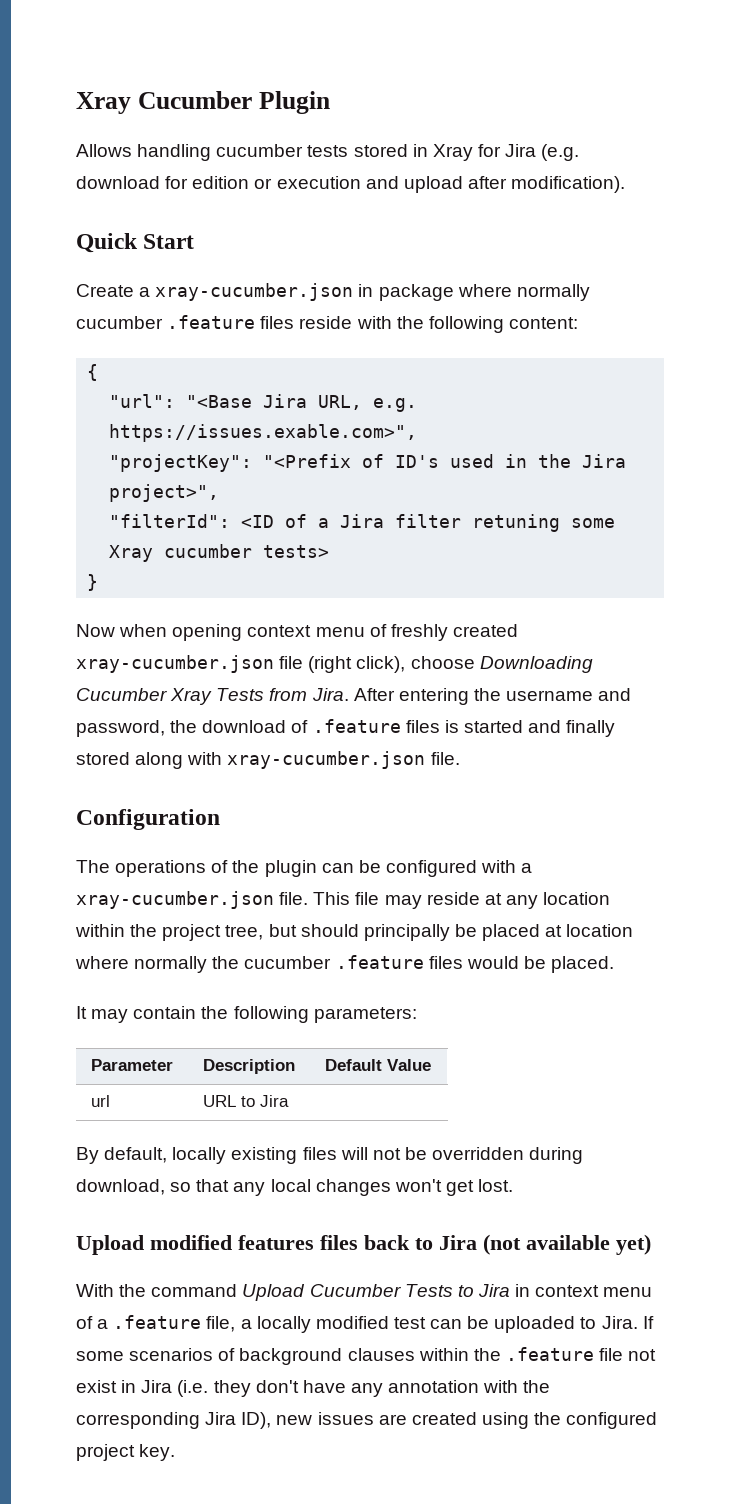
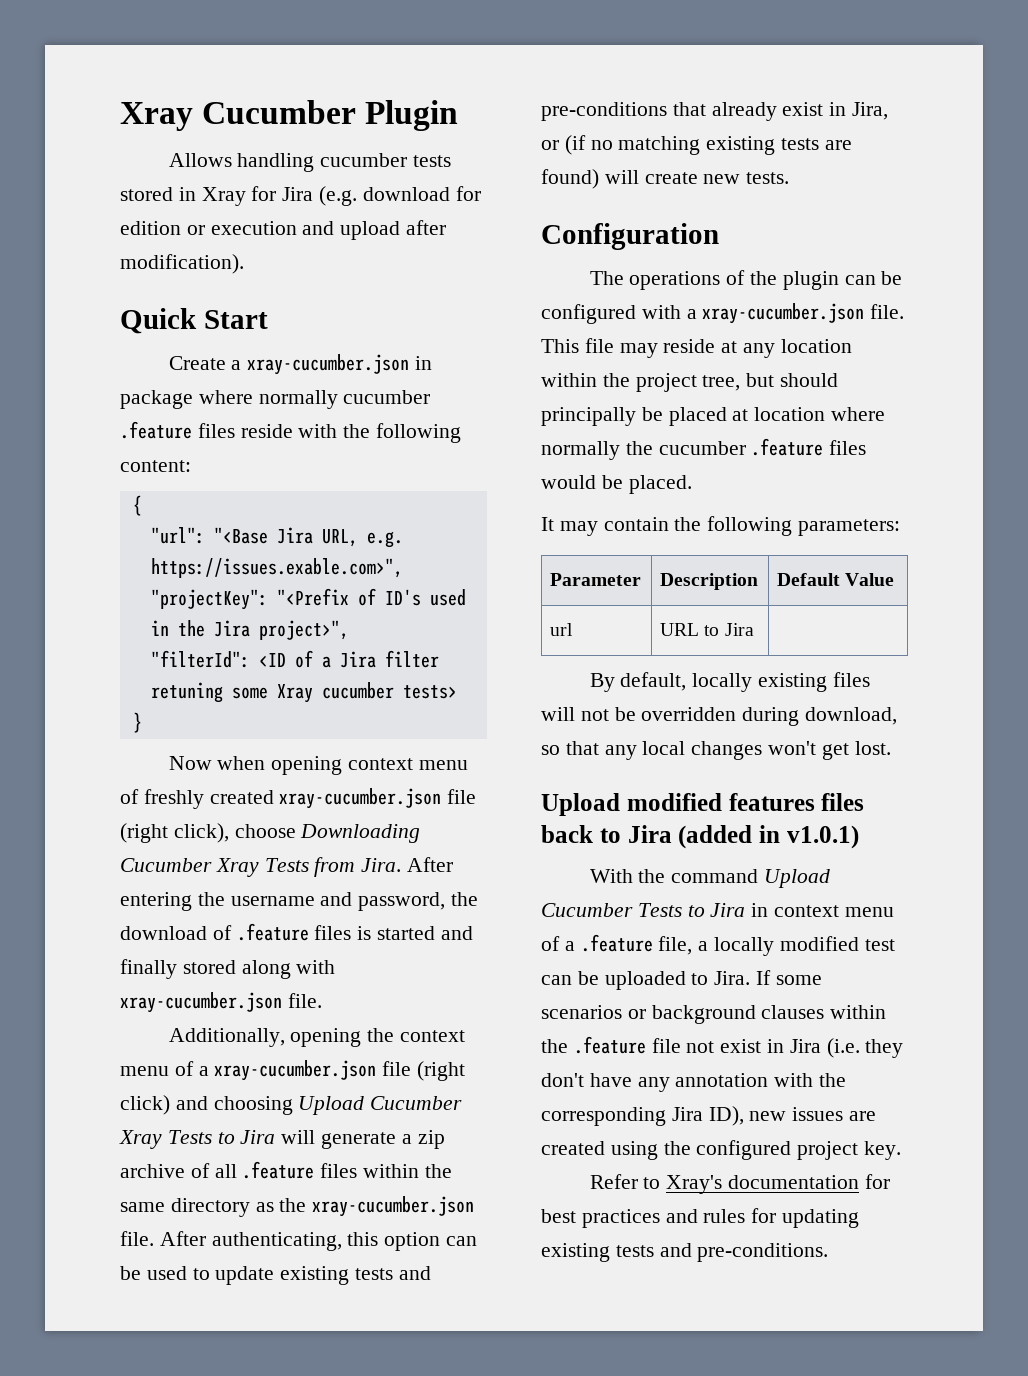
(460, 758) none -> [168,1028,466,1047] [120,1060,466,1081] [120,1095,463,1115] [119,1130,445,1149] [120,1161,452,1179] [120,1196,475,1217] [120,1231,478,1251] [120,1266,431,1285] [541,102,889,121] [541,135,852,155] [541,169,790,189] // Additionally, opening the context menu of a xray-cucumber.json file (right click) and choosing Upload Cucumber Xray Tests to Jira will generate a zip archive of all .feature files within the same directory as the xray-cucumber.json file. After authenticating, this option can be used to update existing tests and pre-conditions that already exist in Jira, or (if no matching existing tests are found) will create new tests.
[483,1234,651,1255] (not available yet) -> [678,825,859,849] (added in v1.0.1)
[218,1348,236,1361] of -> [627,1009,646,1019] or
(176, 1452) none -> [589,1174,890,1194] [541,1208,860,1228] [541,1243,829,1262] // Refer to Xray's documentation for best practices and rules for updating existing tests and pre-conditions.

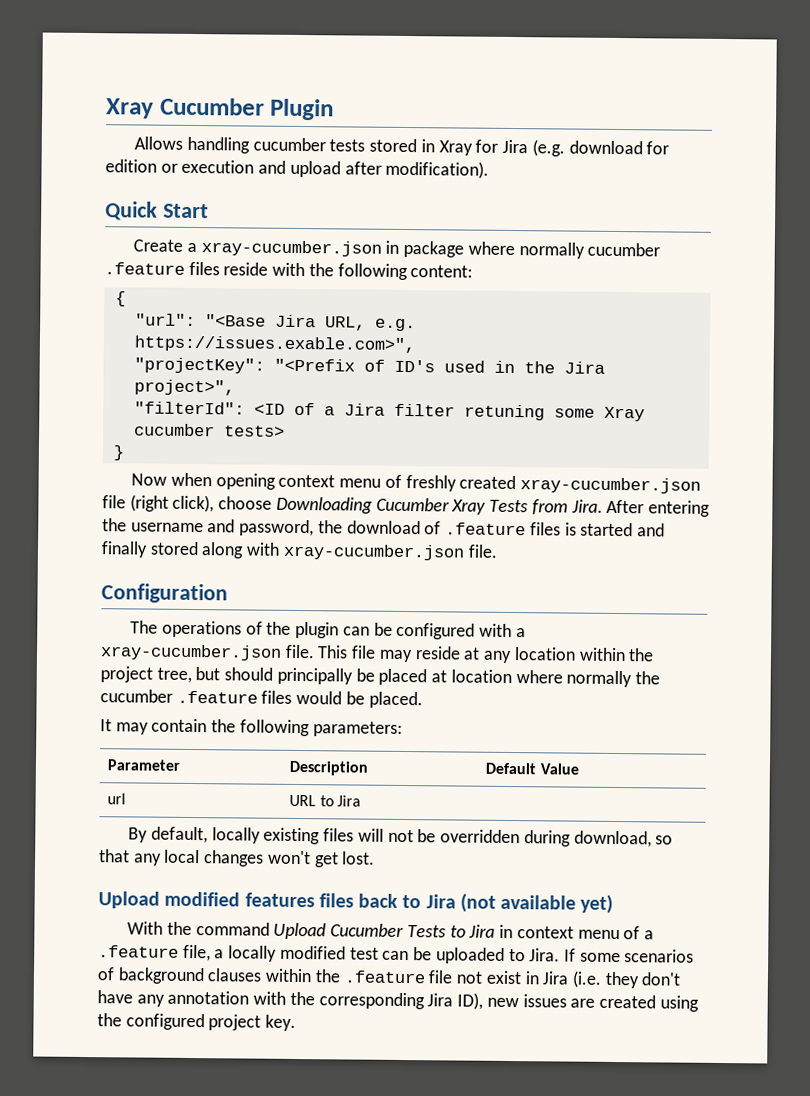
[168,1028,466,1047] [120,1060,466,1081] [120,1095,463,1115] [119,1130,445,1149] [120,1161,452,1179] [120,1196,475,1217] [120,1231,478,1251] [120,1266,431,1285] [541,102,889,121] [541,135,852,155] [541,169,790,189] // Additionally, opening the context menu of a xray-cucumber.json file (right click) and choosing Upload Cucumber Xray Tests to Jira will generate a zip archive of all .feature files within the same directory as the xray-cucumber.json file. After authenticating, this option can be used to update existing tests and pre-conditions that already exist in Jira, or (if no matching existing tests are found) will create new tests. -> (498, 551) none
[678,825,859,849] (added in v1.0.1) -> [459,893,614,914] (not available yet)
[627,1009,646,1019] or -> [97,967,115,981] of
[589,1174,890,1194] [541,1208,860,1228] [541,1243,829,1262] // Refer to Xray's documentation for best practices and rules for updating existing tests and pre-conditions. -> (297, 1022) none

